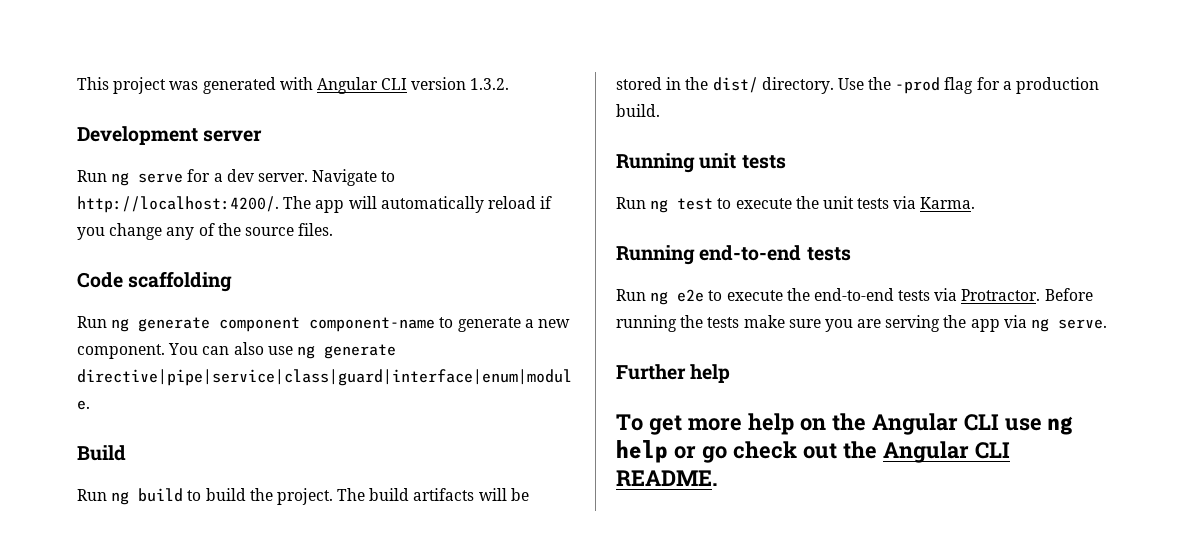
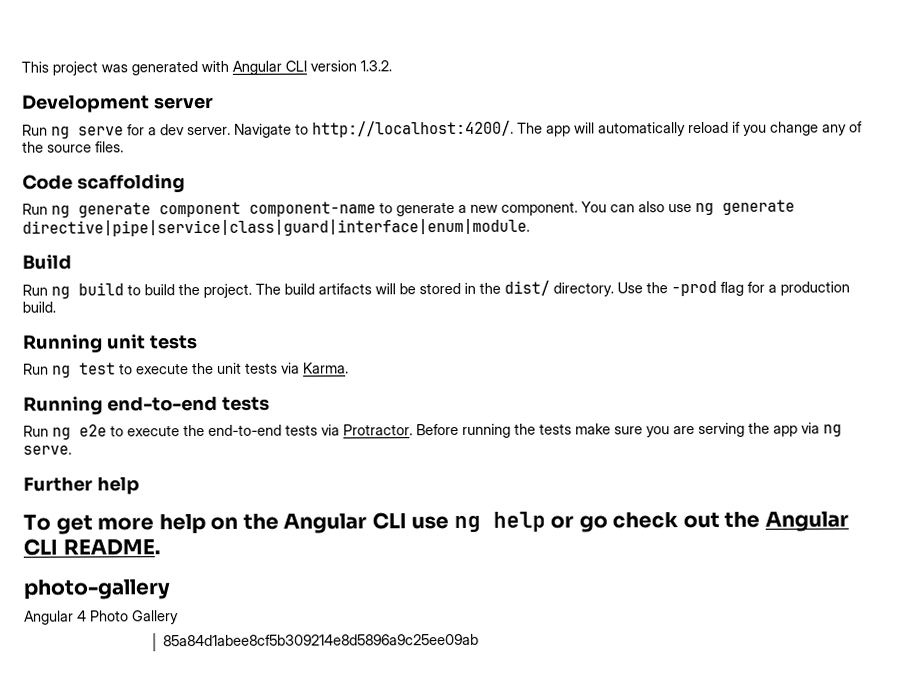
(718, 478) none -> [23,579,171,600] [24,610,179,625] [162,633,479,647] // photo-gallery // Angular 4 Photo Gallery // 85a84d1abee8cf5b309214e8d5896a9c25ee09ab

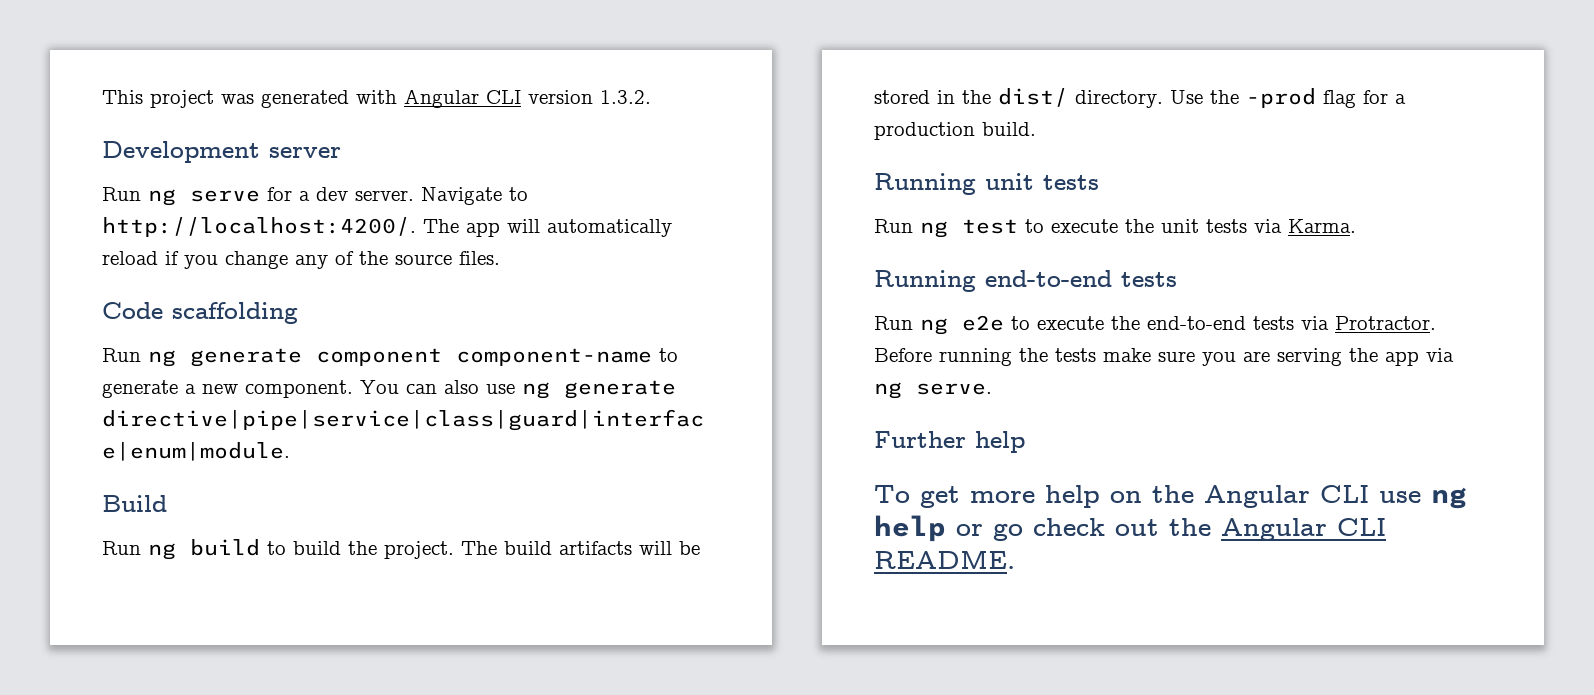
[23,579,171,600] [24,610,179,625] [162,633,479,647] // photo-gallery // Angular 4 Photo Gallery // 85a84d1abee8cf5b309214e8d5896a9c25ee09ab -> (1015, 559) none

